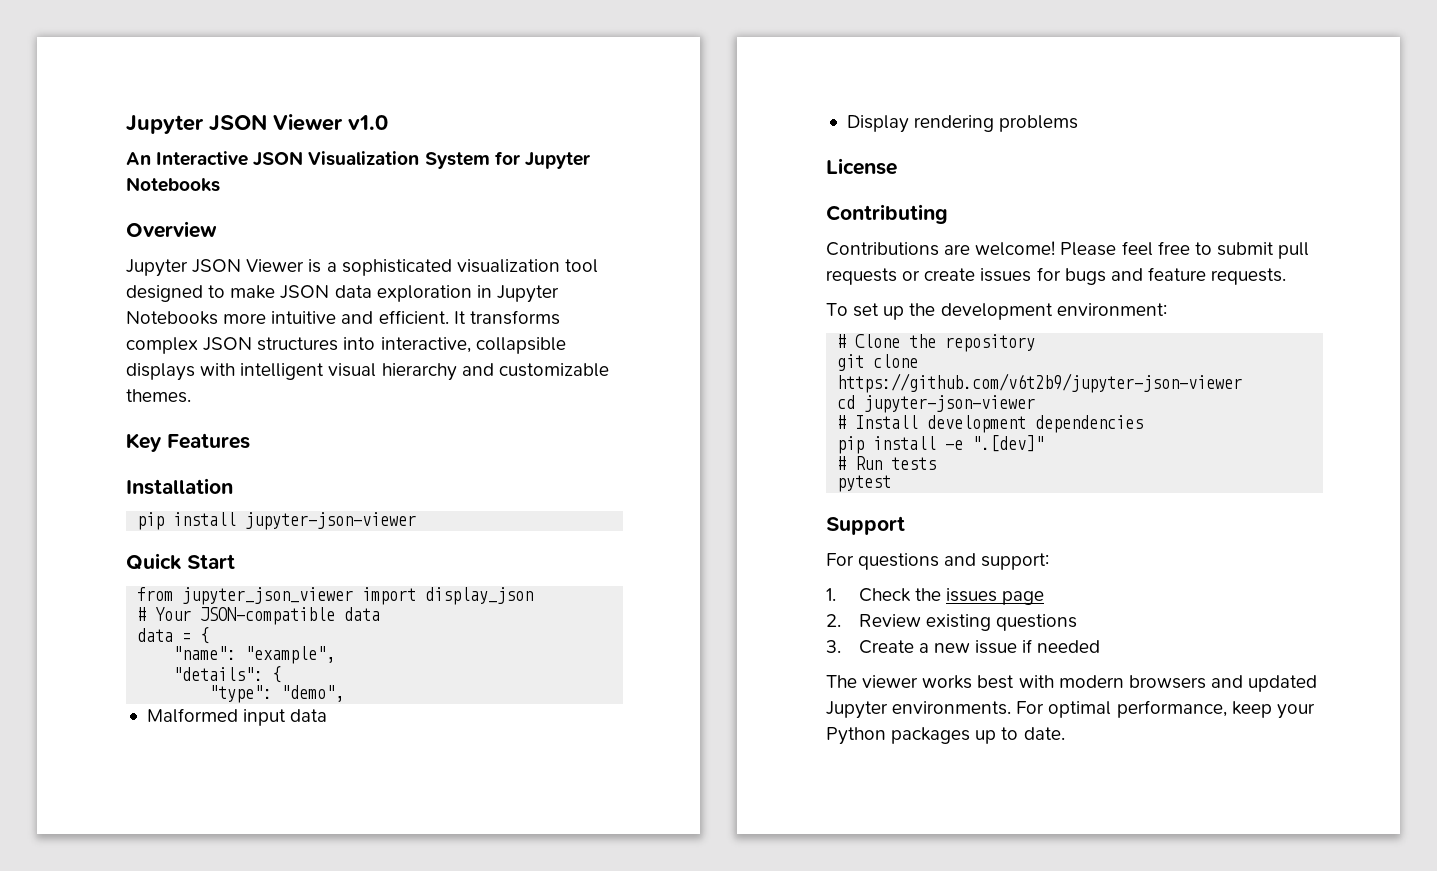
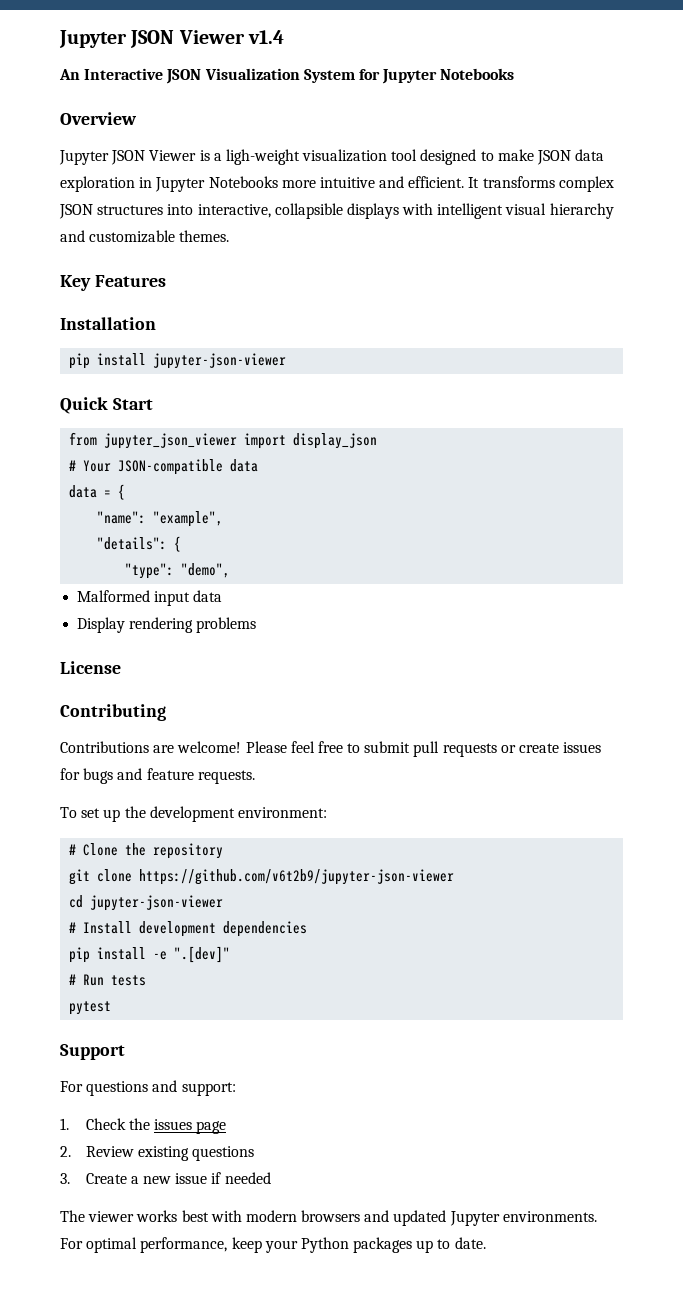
[126,114,388,134] Jupyter JSON Viewer v1.0 -> [59,30,284,48] Jupyter JSON Viewer v1.4
[341,259,452,276] sophisticated -> [225,149,300,165] ligh-weight

